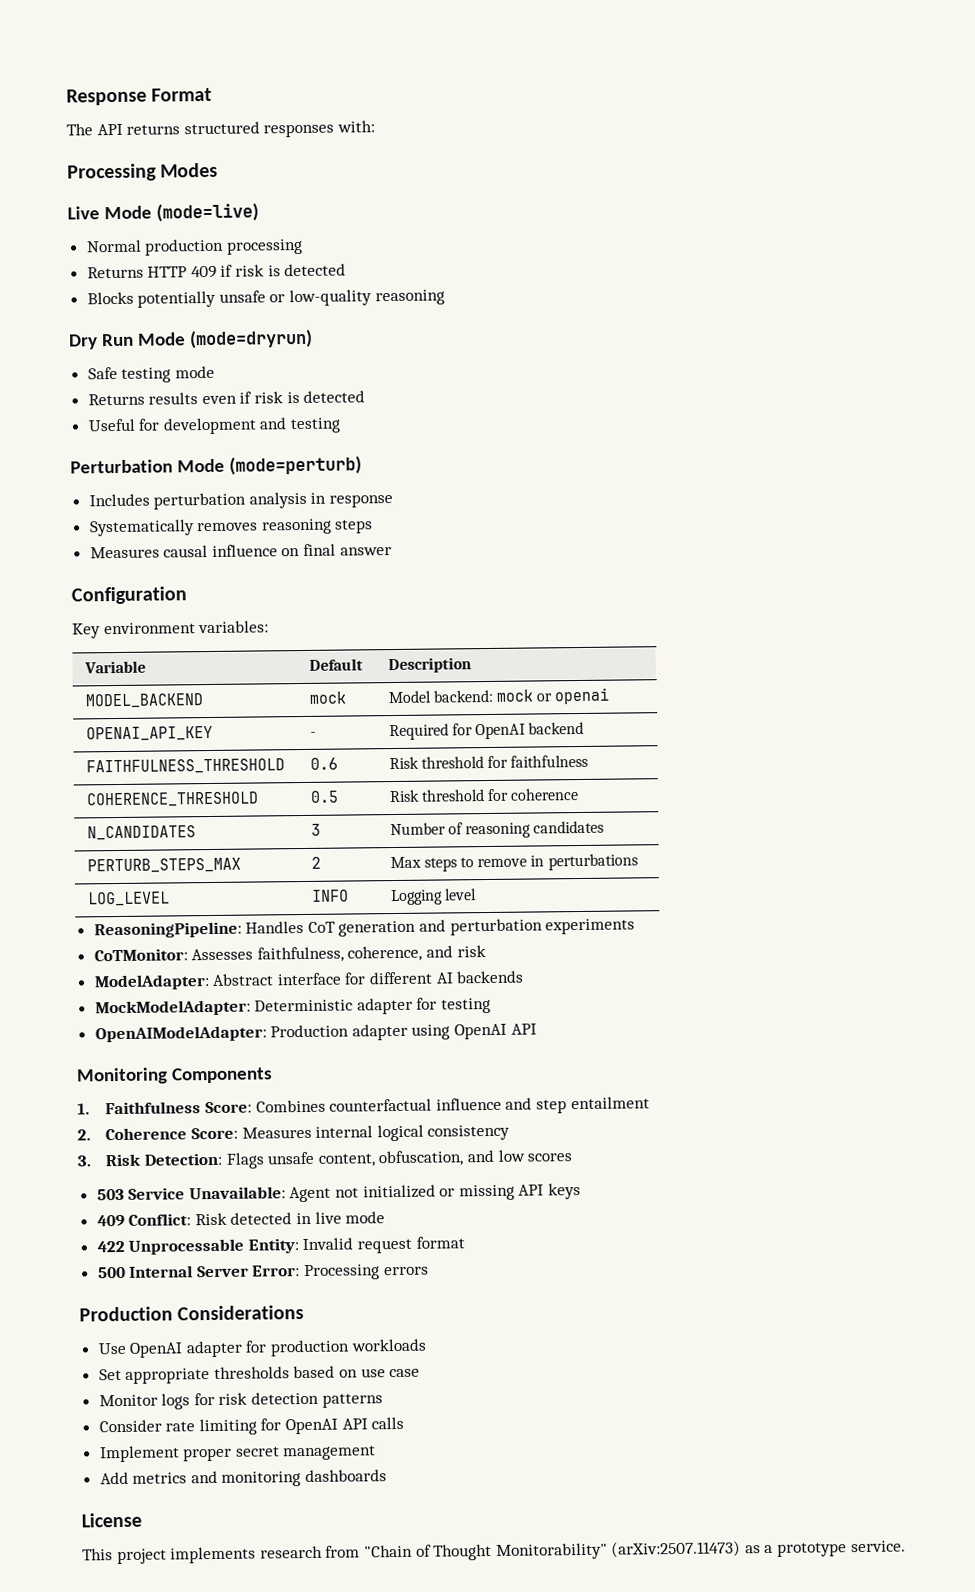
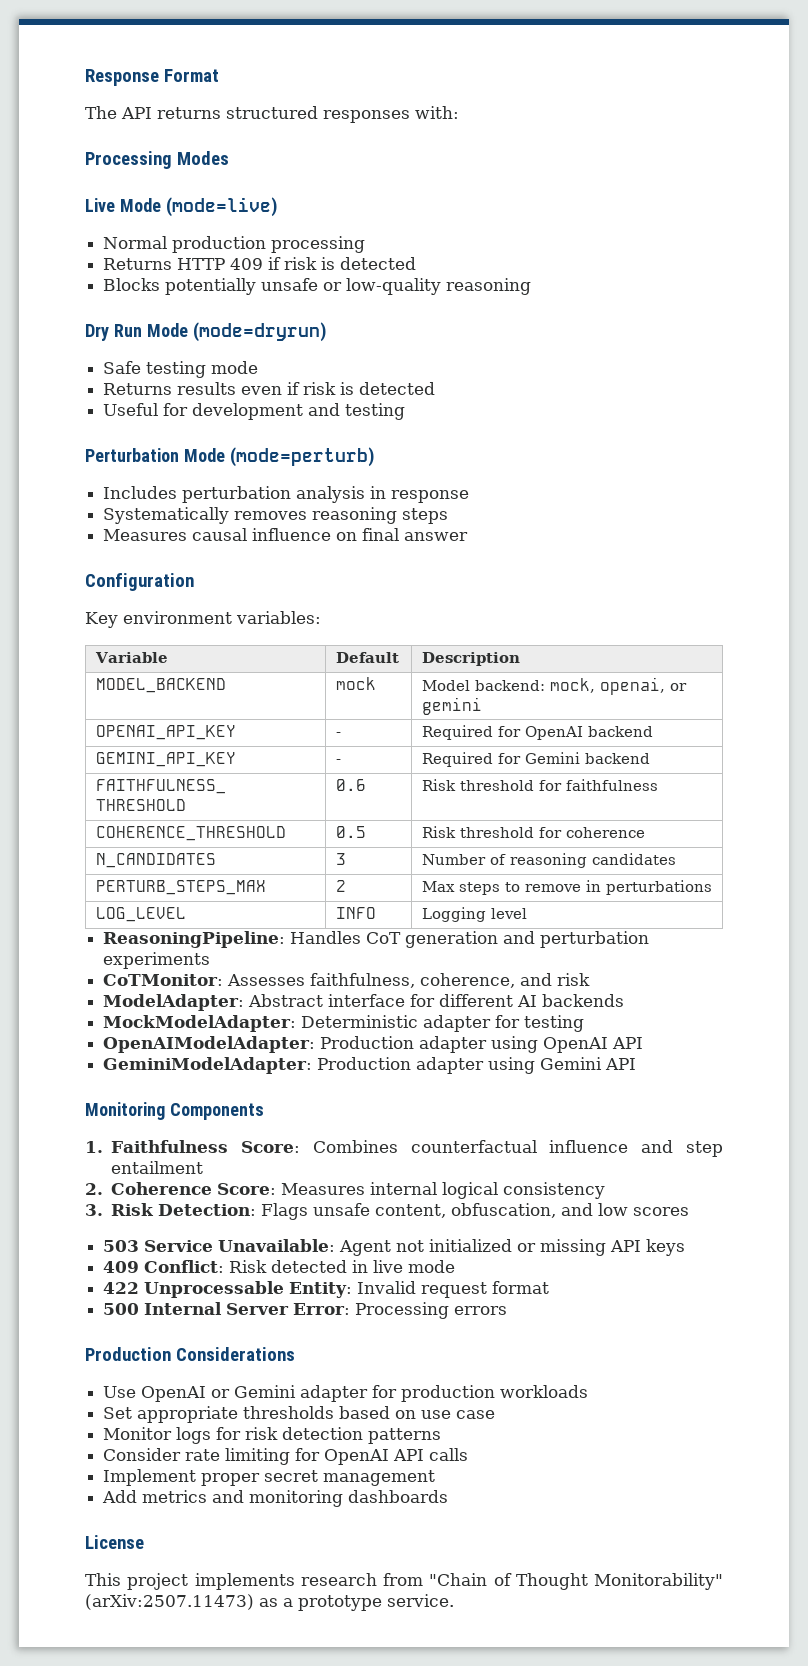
[496,687,611,705] mock or openai -> [549,677,687,695] [421,697,482,715] mock, openai, or gemini
(585, 728) none -> [95,752,236,767] [335,759,341,764] [421,752,650,767] // GEMINI_API_KEY | - | Required for Gemini backend
(537, 1029) none -> [103,1057,637,1074] // GeminiModelAdapter: Production adapter using Gemini API
(184, 1350) none -> [211,1385,297,1398] or Gemini

